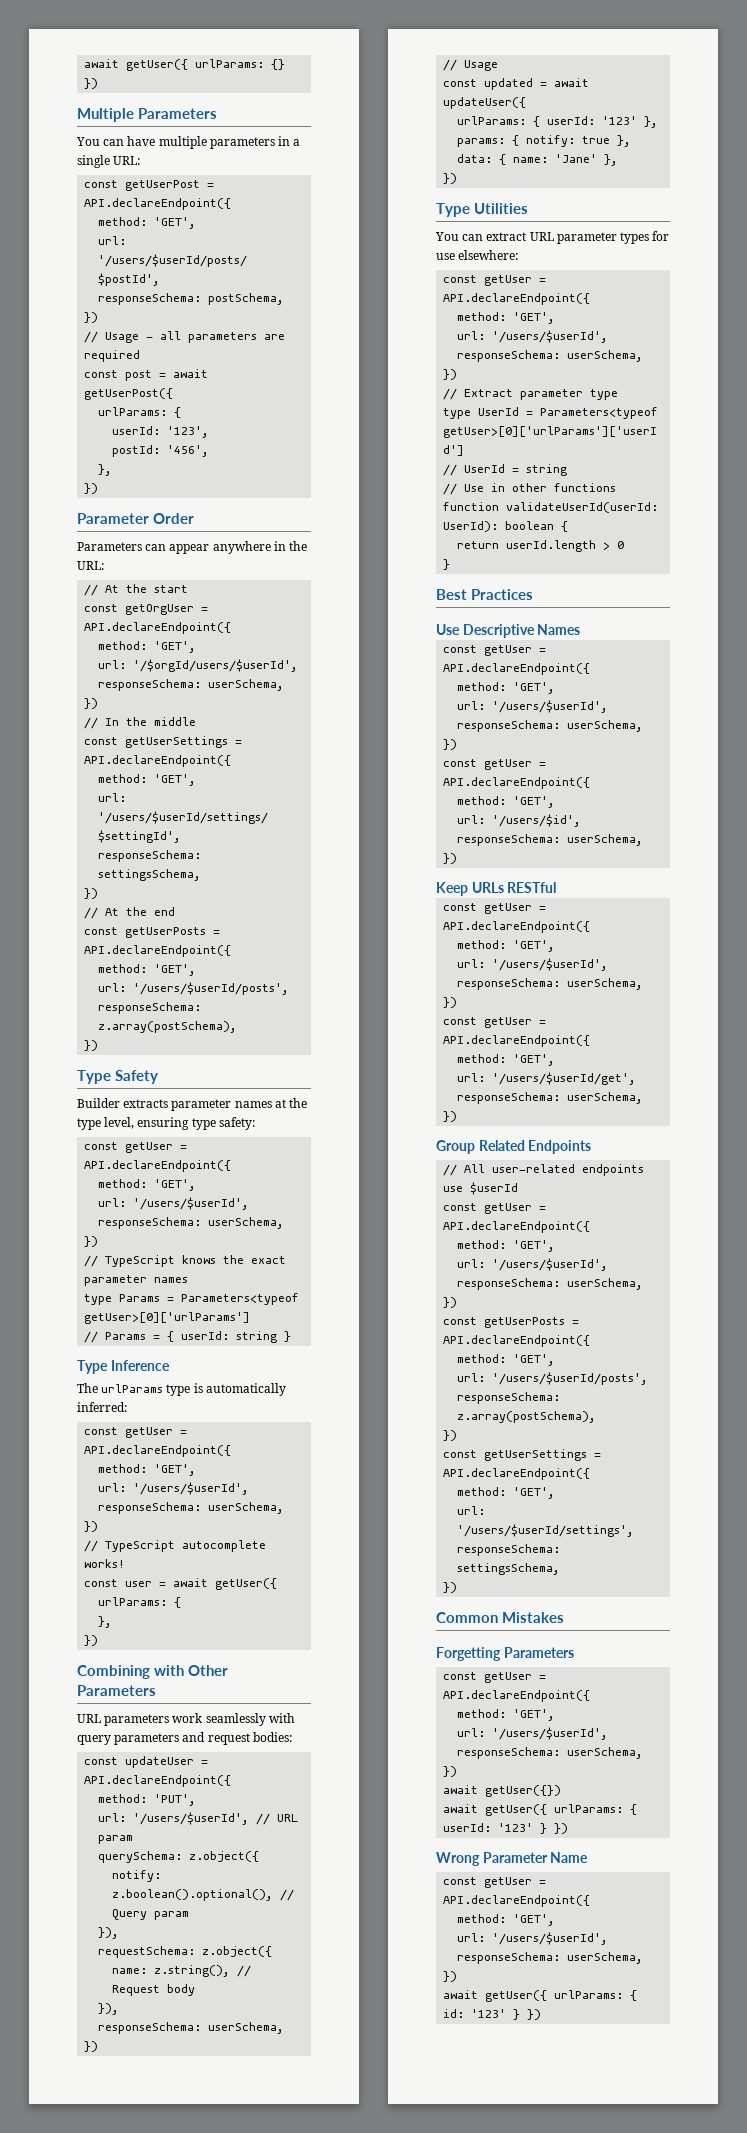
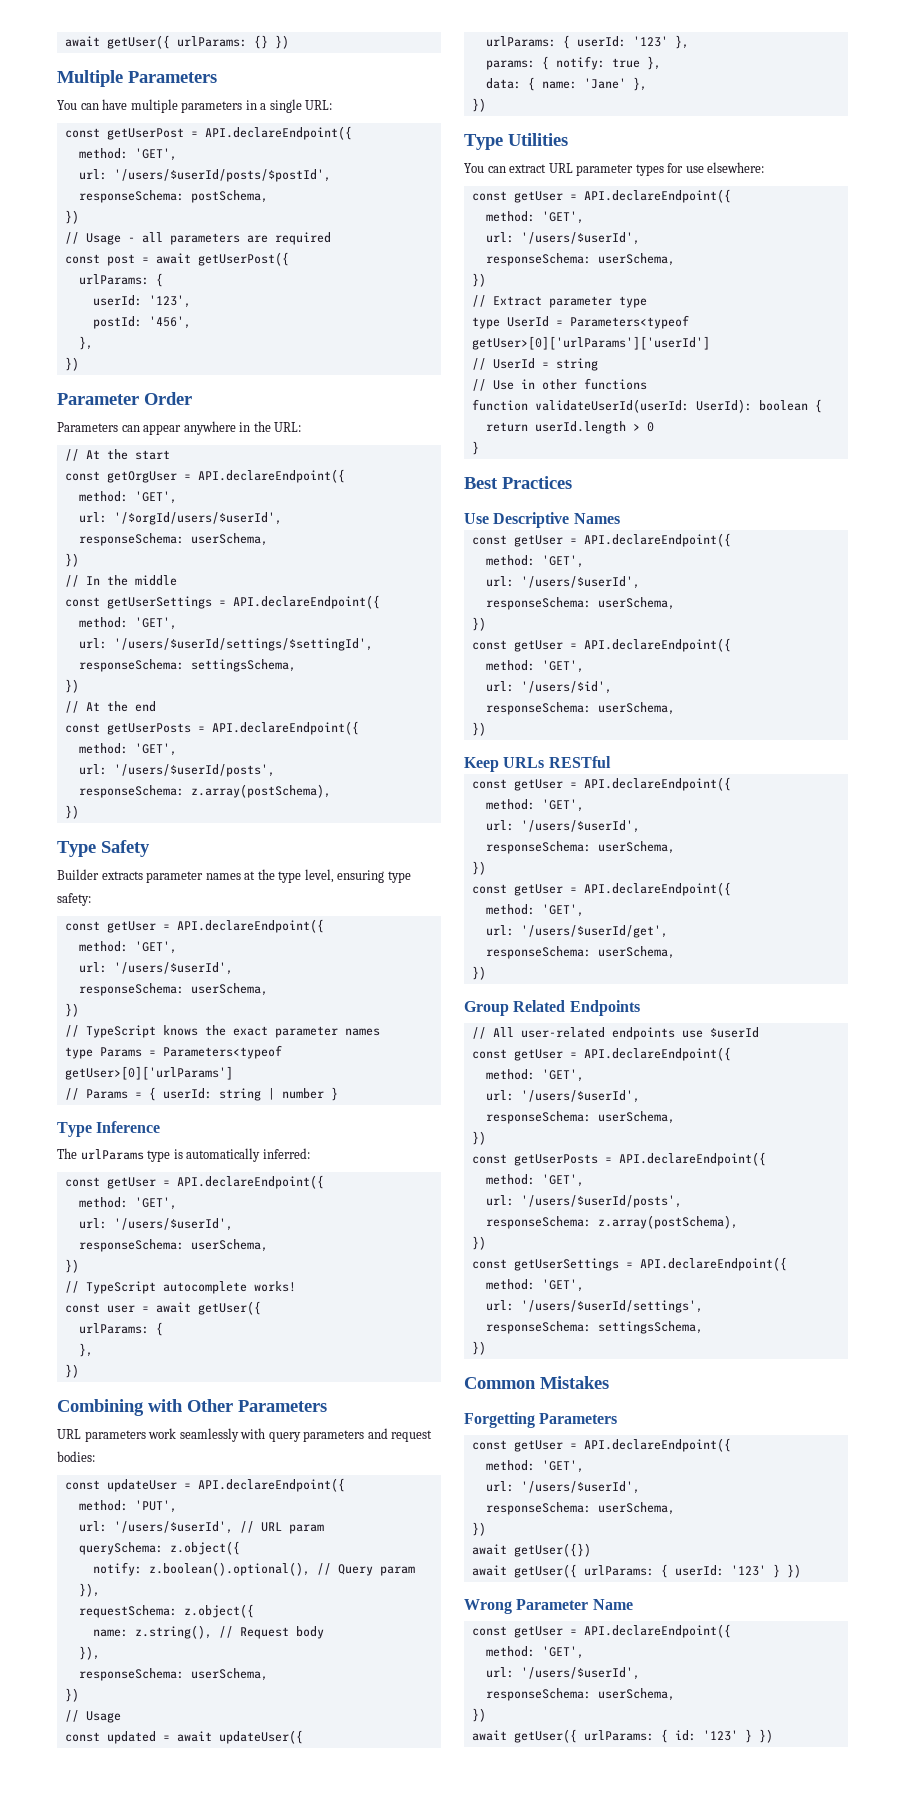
(278, 1337) none -> [267,1088,324,1100] | number

